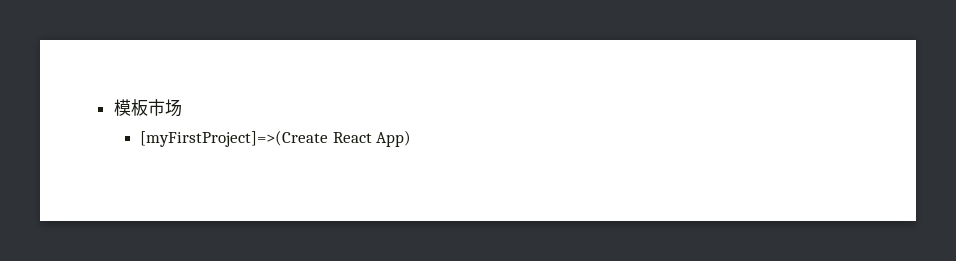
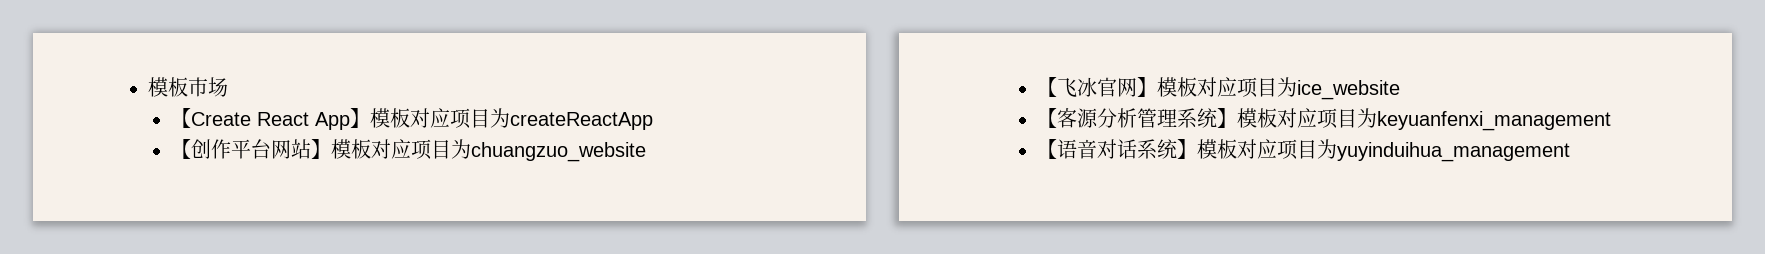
[139,130,412,147] [myFirstProject]=>(Create React App) -> [171,108,654,130] [171,139,647,162] [1037,77,1401,100] [1037,108,1612,131] [1037,139,1571,162] 【Create React App】模板对应项目为createReactApp // 【创作平台网站】模板对应项目为chuangzuo_website // 【飞冰官网】模板对应项目为ice_website // 【客源分析管理系统】模板对应项目为keyuanfenxi_management // 【语音对话系统】模板对应项目为yuyinduihua_management

